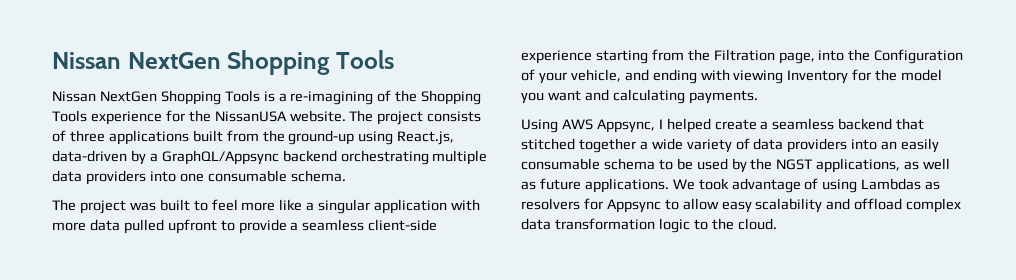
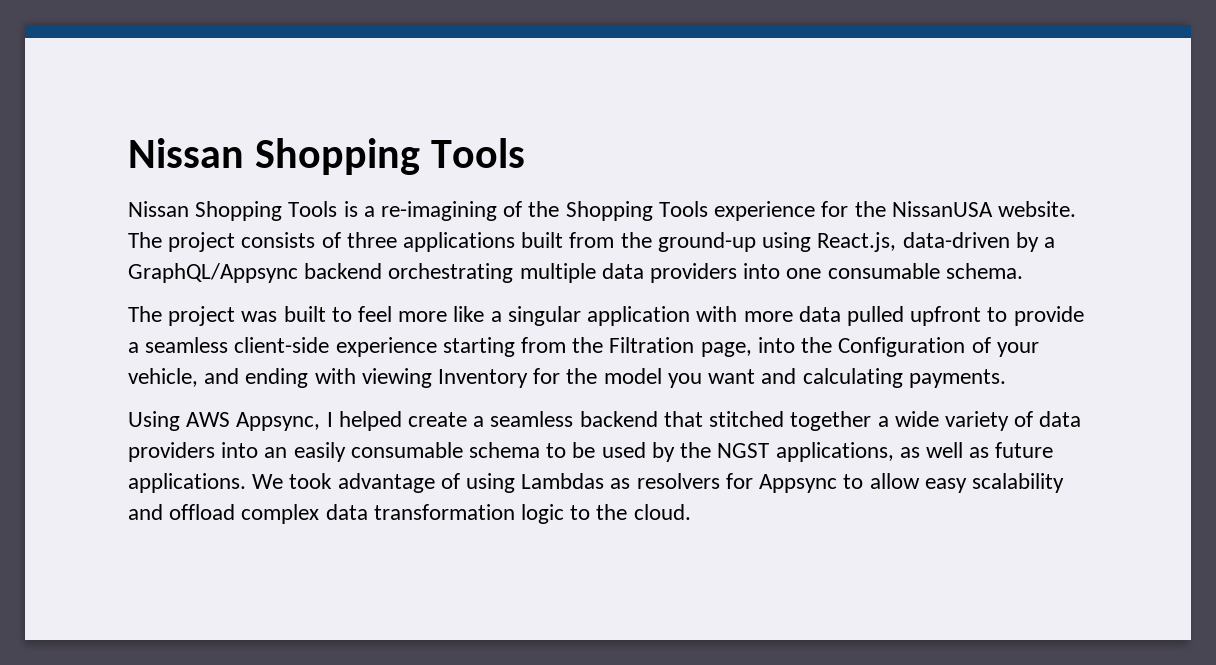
[52,52,221,69] Nissan NextGen -> [128,138,244,168] Nissan
[99,91,157,102] NextGen -> (189, 209) none

